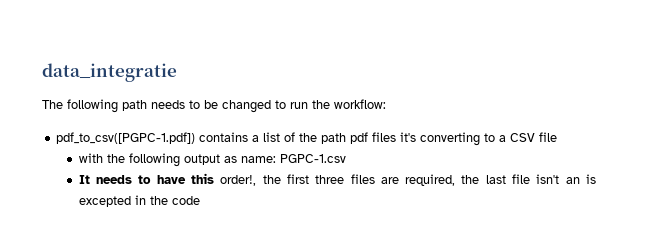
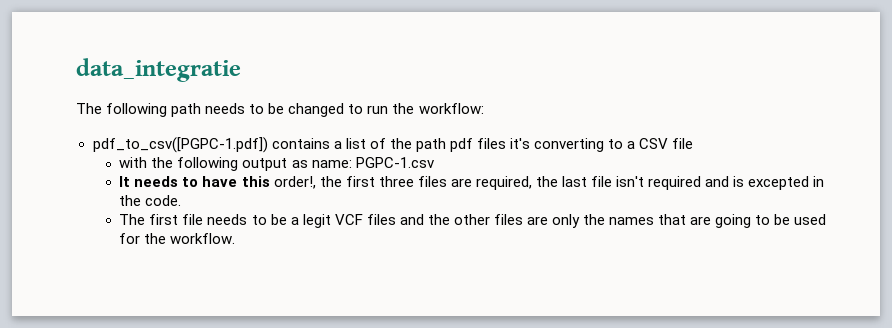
[565,177,580,184] an -> [648,176,730,190] required and
[171,196,200,205] code -> [145,195,182,206] [119,214,827,228] [119,233,236,244] code. // The first file needs to be a legit VCF files and the other files are only the names that are going to be used for the workflow.

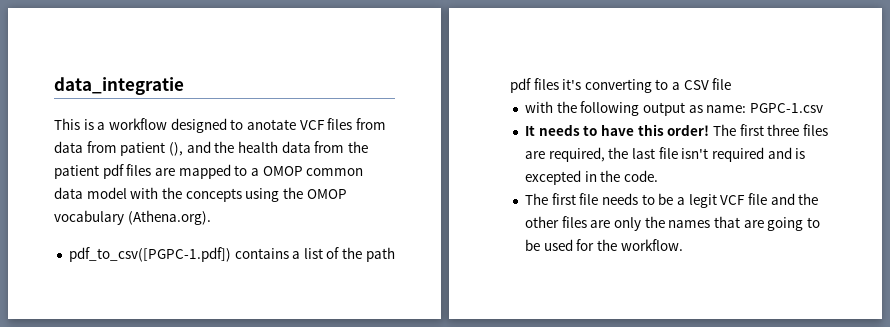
[76,103,484,117] The following path needs to be changed to run the workflow: -> [54,118,386,133] [54,141,368,156] [54,164,364,179] [54,187,347,202] [54,210,211,225] This is a workflow designed to anotate VCF files from data from patient (), and the health data from the patient pdf files are mapped to a OMOP common data model with the concepts using the OMOP vocabulary (Athena.org).
[273,176,342,189] order!, the -> [667,124,736,136] order! The
[366,214,396,225] files -> [747,193,767,205] file

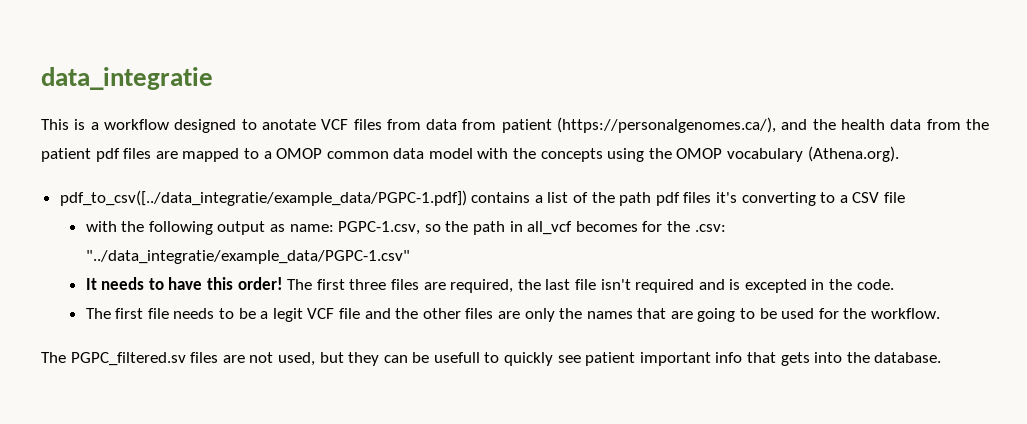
[168,142,183,156] (), -> [557,117,777,133] (https://personalgenomes.ca/),
[68,247,231,262] pdf_to_csv([PGPC-1.pdf]) -> [59,190,467,206] pdf_to_csv([../data_integratie/example_data/PGPC-1.pdf])
[749,103,823,113] PGPC-1.csv -> [338,221,726,235] [85,250,410,264] PGPC-1.csv, so the path in all_vcf becomes for the .csv: "../data_integratie/example_data/PGPC-1.csv"
(683, 245) none -> [41,352,942,366] // The PGPC_filtered.sv files are not used, but they can be usefull to quickly see patient important info that gets into the database.

